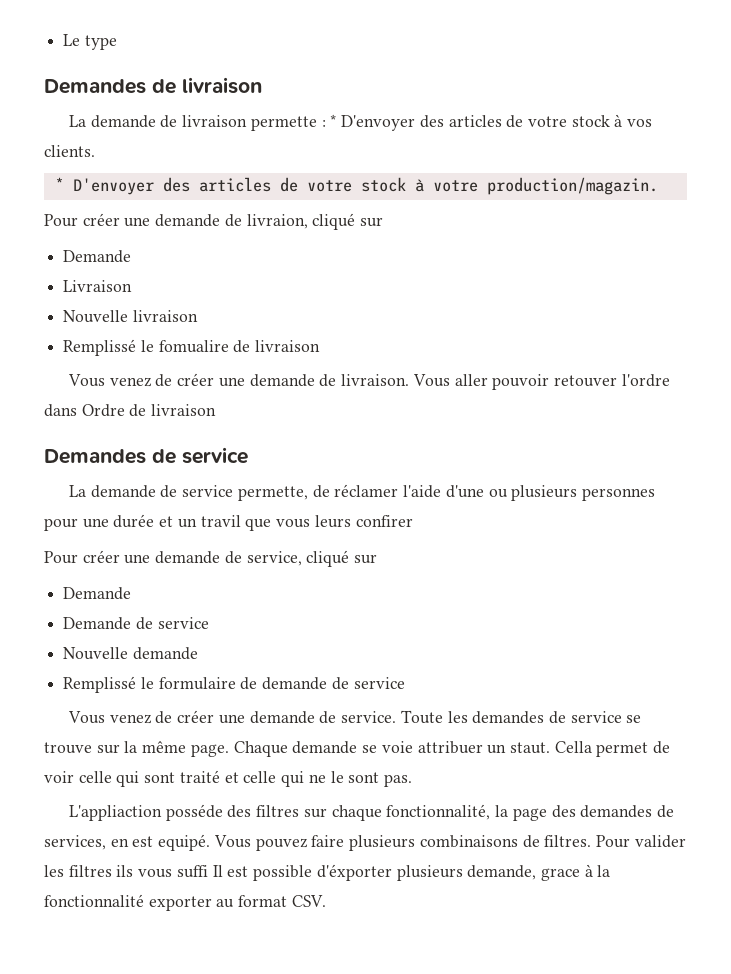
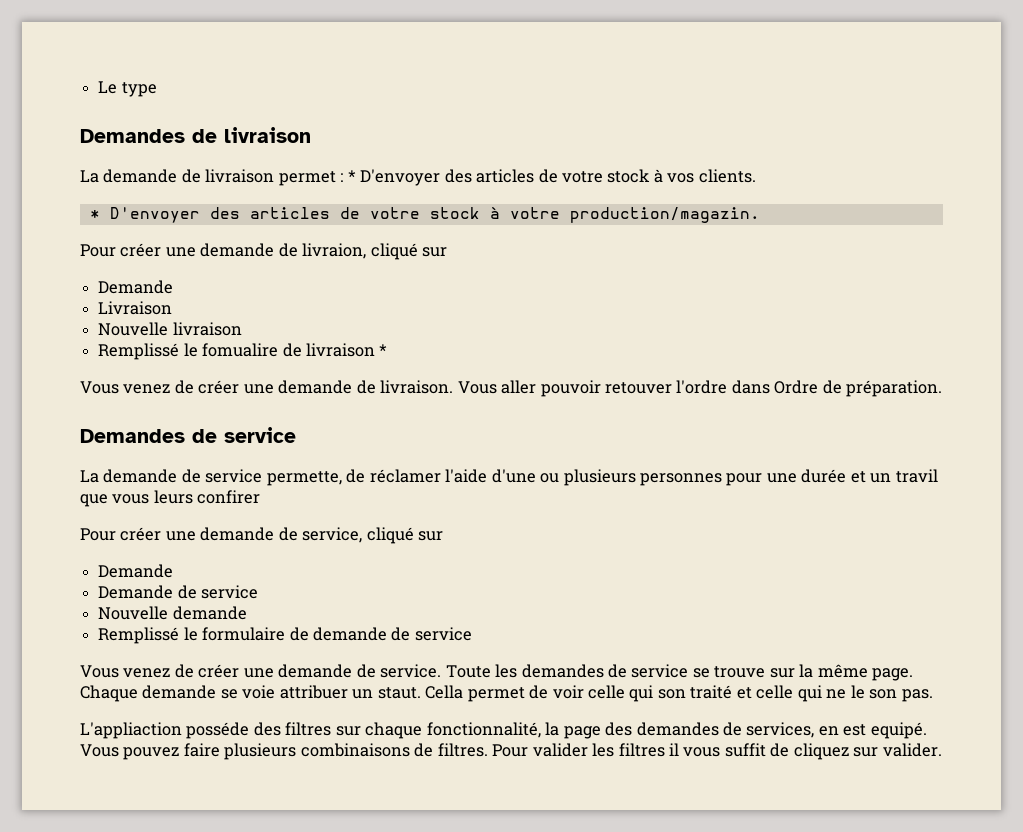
[250,116,317,131] permette -> [278,171,336,186] permet
(321, 346) none -> [379,344,388,356] *
[151,404,217,416] livraison -> [846,380,943,397] préparation.
[144,772,176,783] sont -> [657,689,686,699] son
[348,772,380,783] sont -> [869,689,898,699] son
[116,864,611,881] [44,894,326,911] ils vous suffi Il est possible d'éxporter plusieurs demande, grace à la fonctionnalité exporter au format CSV. -> [669,743,942,760] il vous suffit de cliquez sur valider.

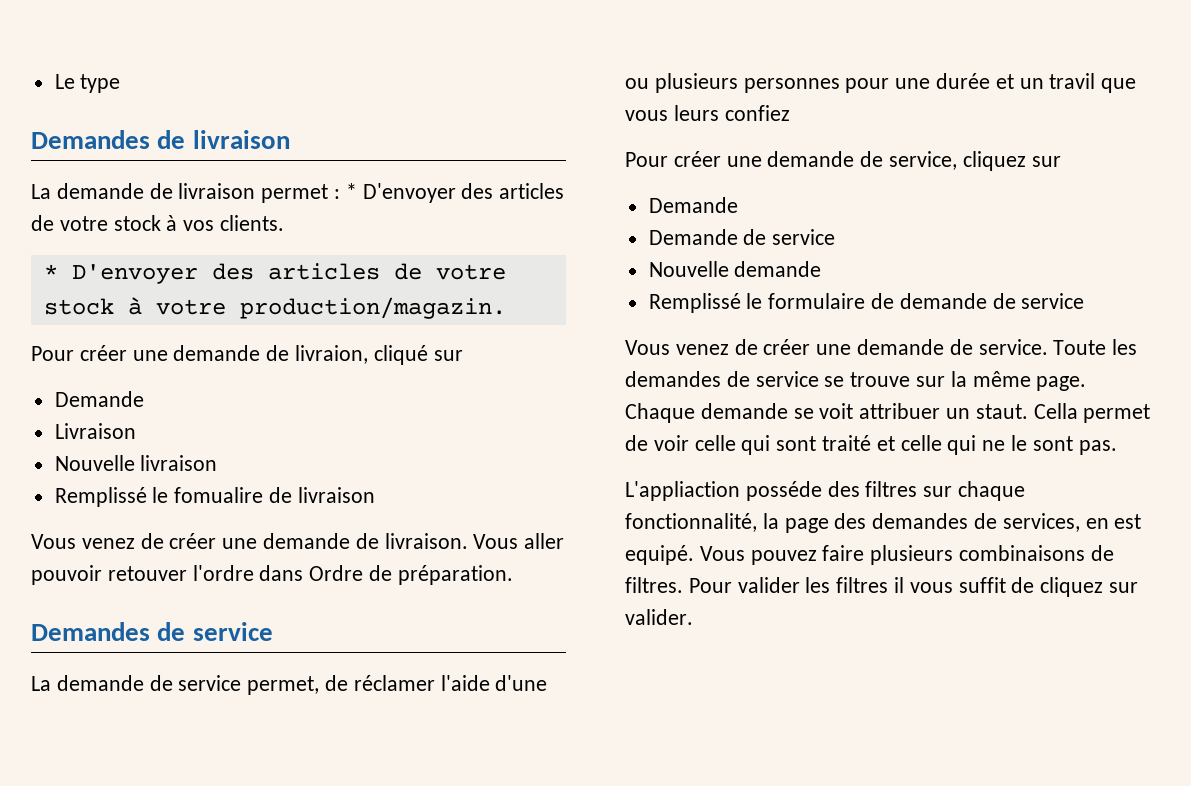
[379,344,388,356] * -> (375, 495) none
[266,471,342,486] permette, -> [247,676,320,695] permet,
[197,490,261,504] confirer -> [724,105,790,121] confiez
[366,527,414,544] cliqué -> [962,151,1026,171] cliquez
[242,685,276,699] voie -> [819,403,854,419] voit
[657,689,686,699] son -> [776,436,817,451] sont
[869,689,898,699] son -> [1032,436,1073,451] sont

